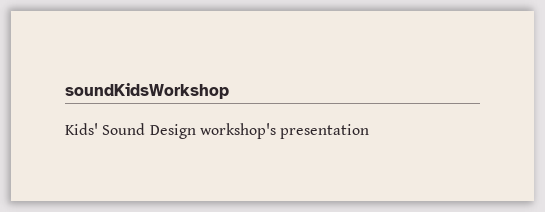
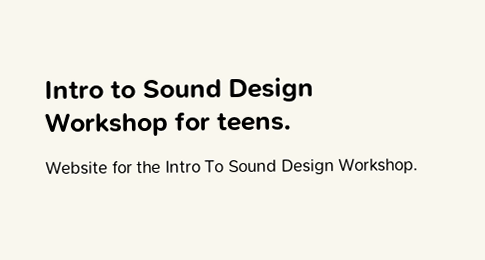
[65,83,229,99] [65,123,370,139] soundKidsWorkshop // Kids' Sound Design workshop's presentation -> [44,77,315,103] [44,111,293,138] [45,157,419,176] Intro to Sound Design Workshop for teens. // Website for the Intro To Sound Design Workshop.

